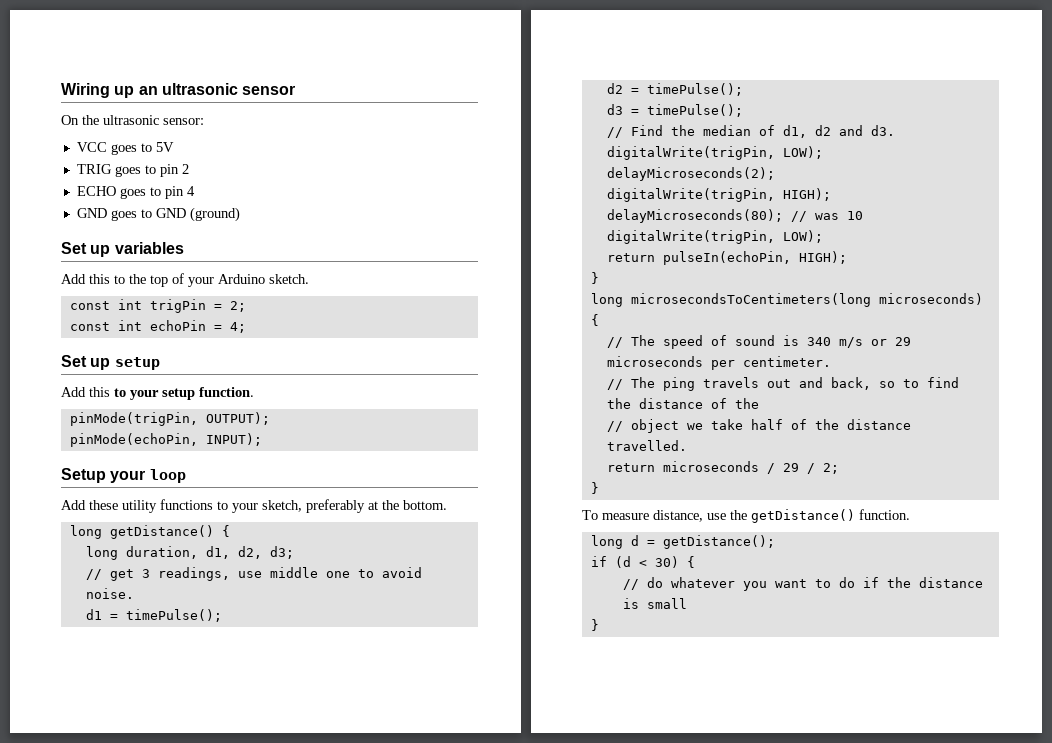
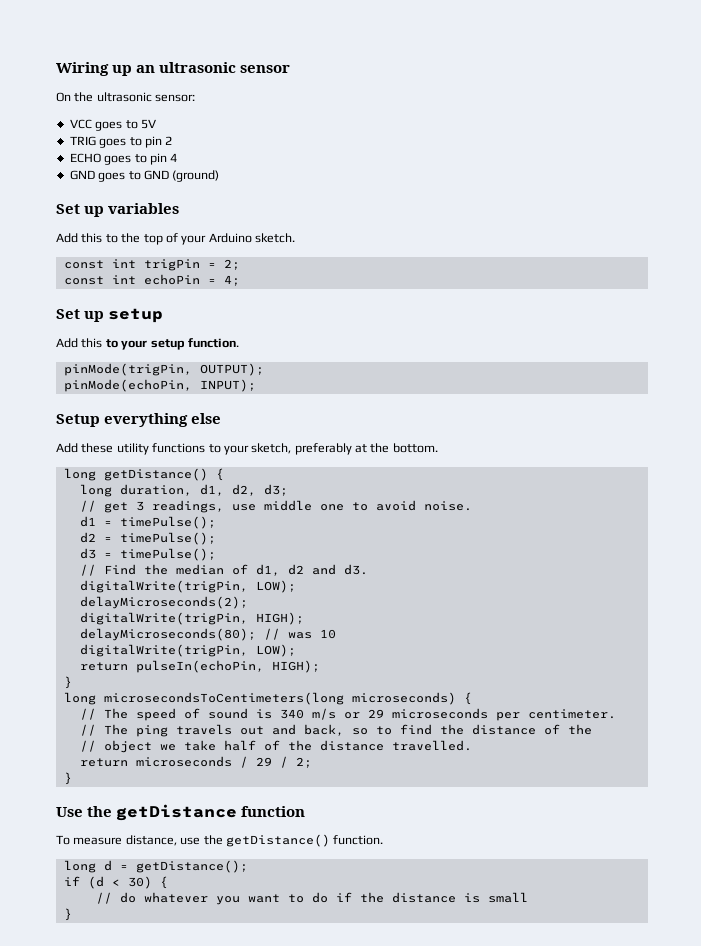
[110,469,186,483] your loop -> [104,413,222,427] everything else
(599, 488) none -> [56,804,306,821] // Use the getDistance function

